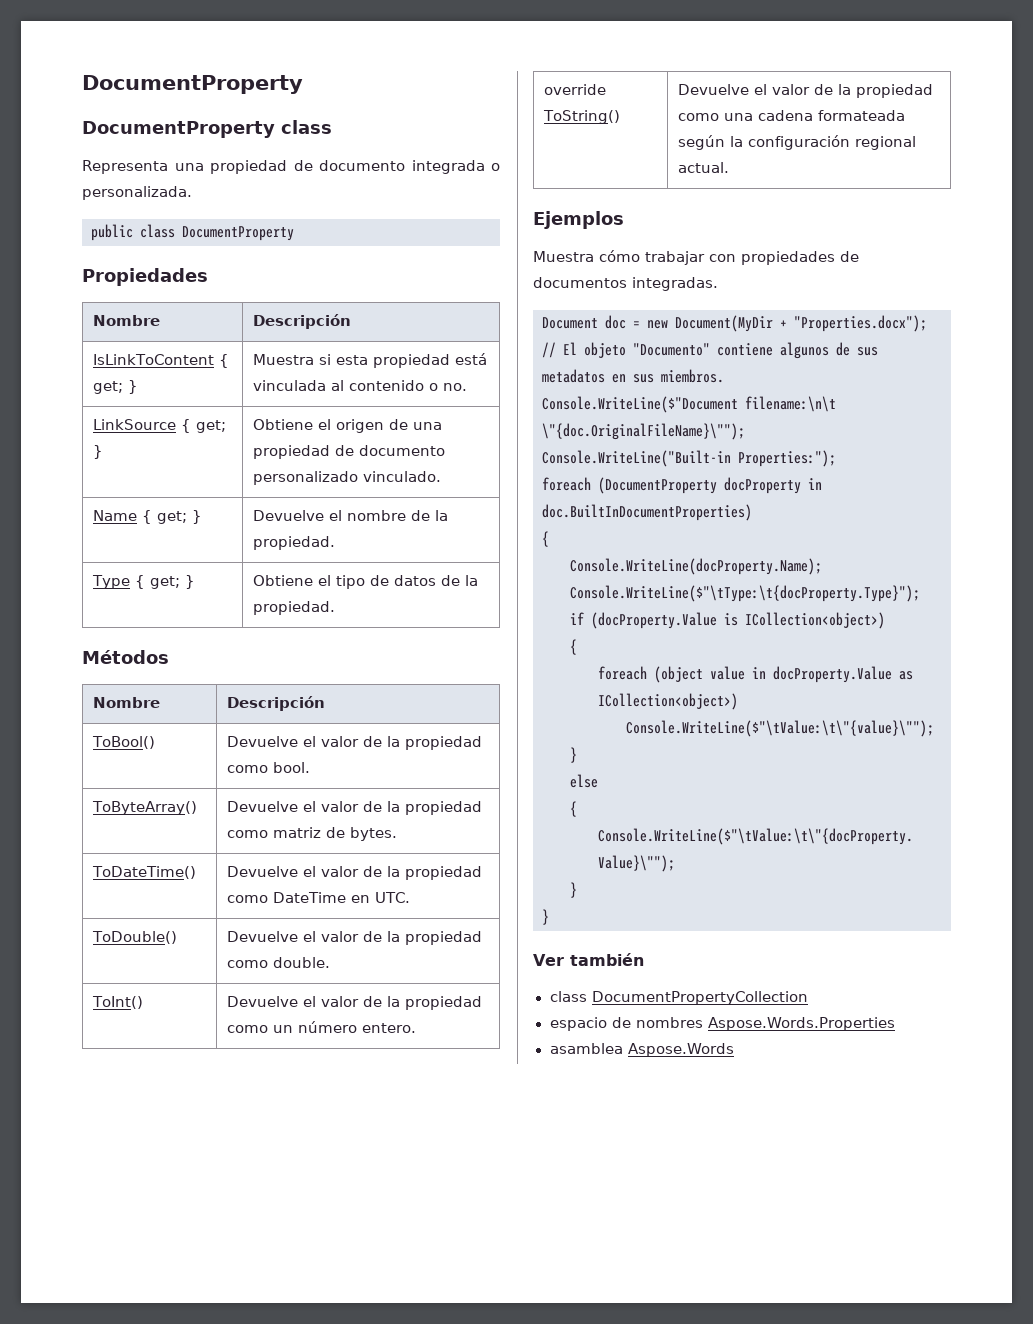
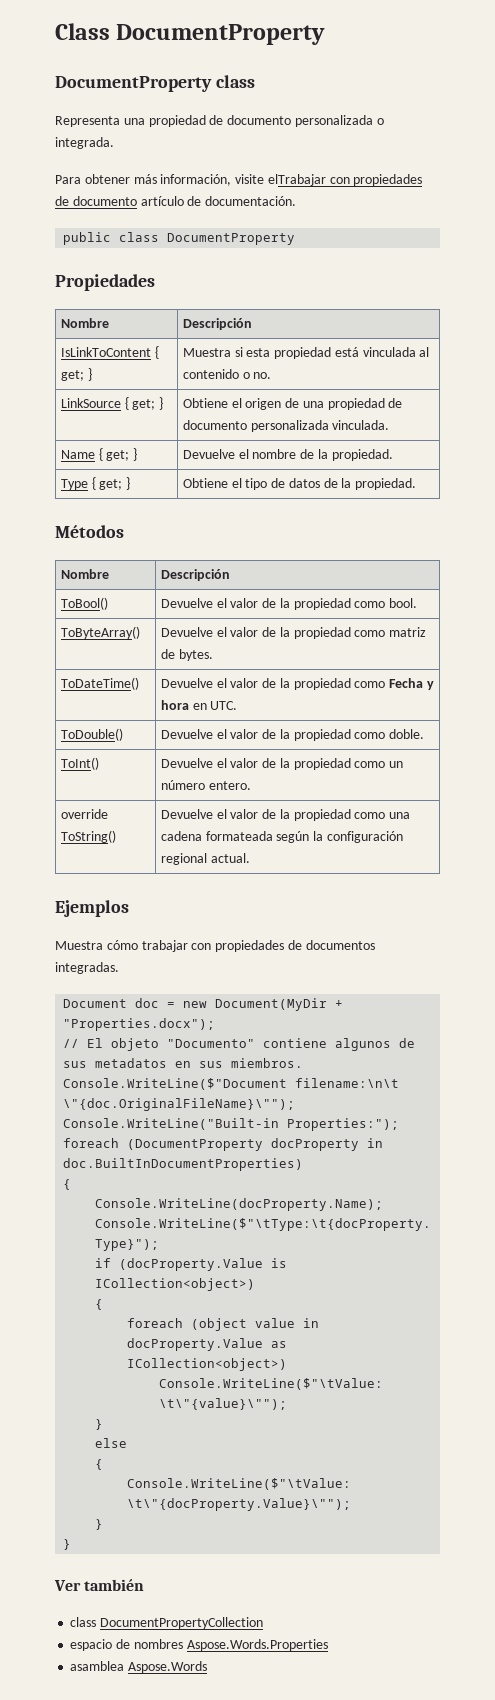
(82, 84) none -> [55,23,110,40] Class
[411,160,500,174] [82,186,192,200] integrada o personalizada. -> [294,115,384,127] [55,137,114,149] [55,174,423,186] [55,196,297,206] personalizada o integrada. // Para obtener más información, visite elTrabajar con propiedades de documento artículo de documentación.
[253,471,442,485] personalizado vinculado. -> [250,420,390,432] personalizada vinculada.
[273,892,347,903] DateTime -> [389,678,434,690] [160,700,189,710] Fecha y hora
[273,957,331,968] double. -> [389,729,425,739] doble.

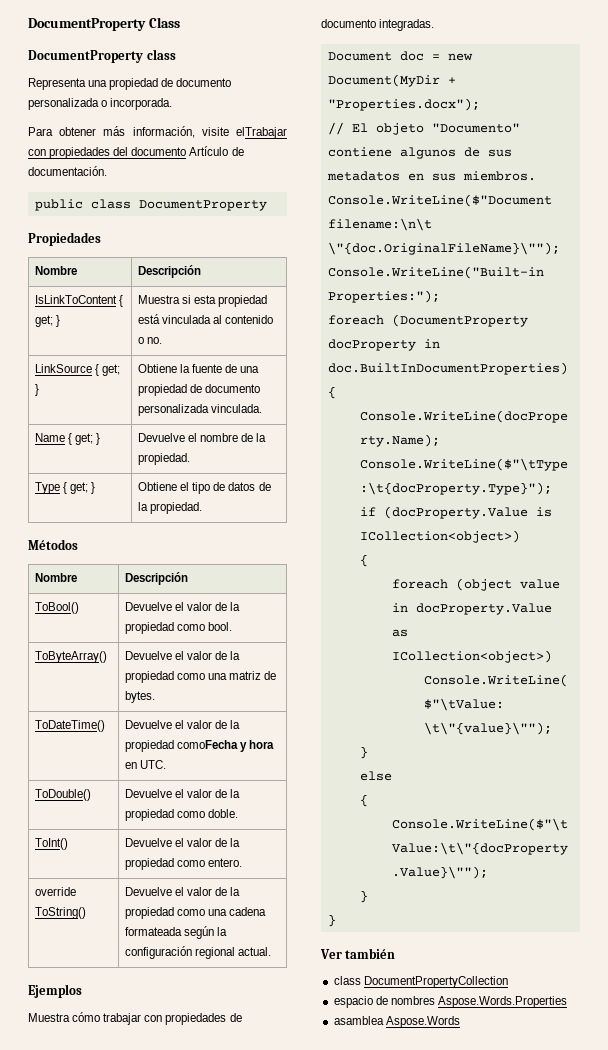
(55, 31) none -> [28,18,146,31] DocumentProperty
[116,24,326,45] DocumentProperty -> (180, 22) none
[55,137,114,149] integrada. -> [110,98,173,110] incorporada.
[55,196,184,206] de documento artículo -> [113,146,229,156] del documento Artículo
[231,398,282,410] el origen -> [180,364,223,373] la fuente
(386, 633) none -> [208,673,228,680] una
[354,678,424,688] como Fecha -> [177,740,239,749] comoFecha
[389,761,404,768] [160,780,205,790] un número -> (206, 863) none
[305,940,375,950] documentos -> [321,19,376,28] documento

